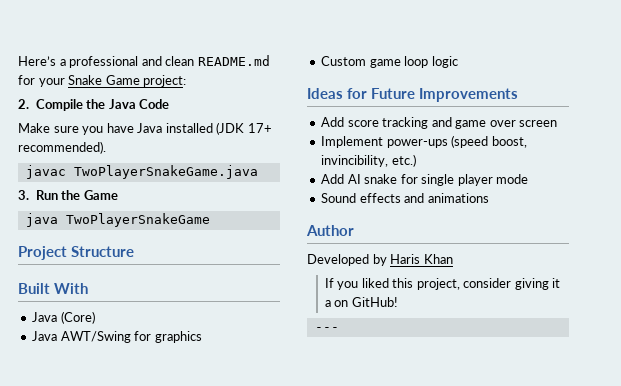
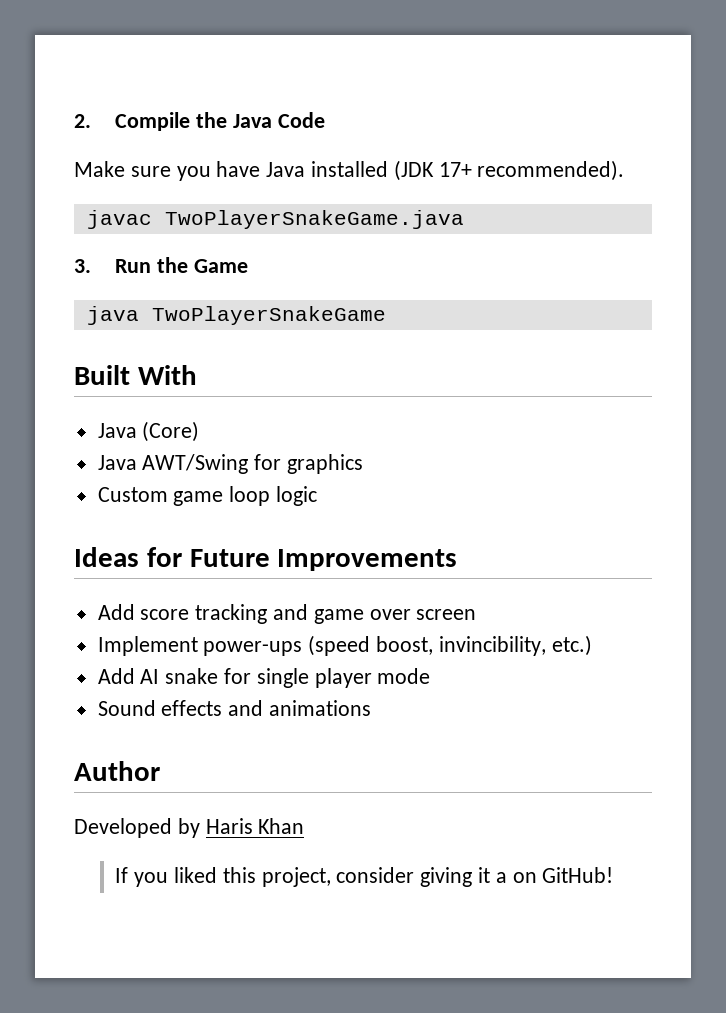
[18,55,270,68] [18,75,187,87] Here’s a professional and clean README.md for your Snake Game project: // -> (74, 121) none
[18,246,135,260] // Project Structure -> (386, 315) none
[314,327,339,331] // --- -> (614, 875) none

